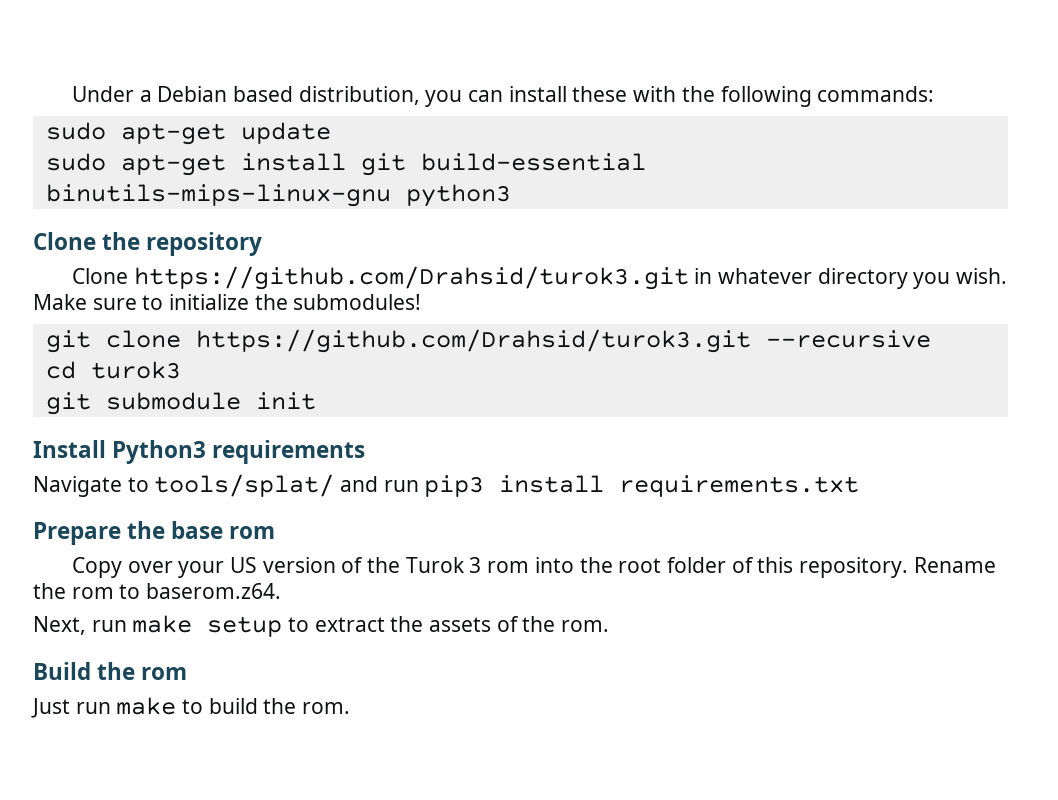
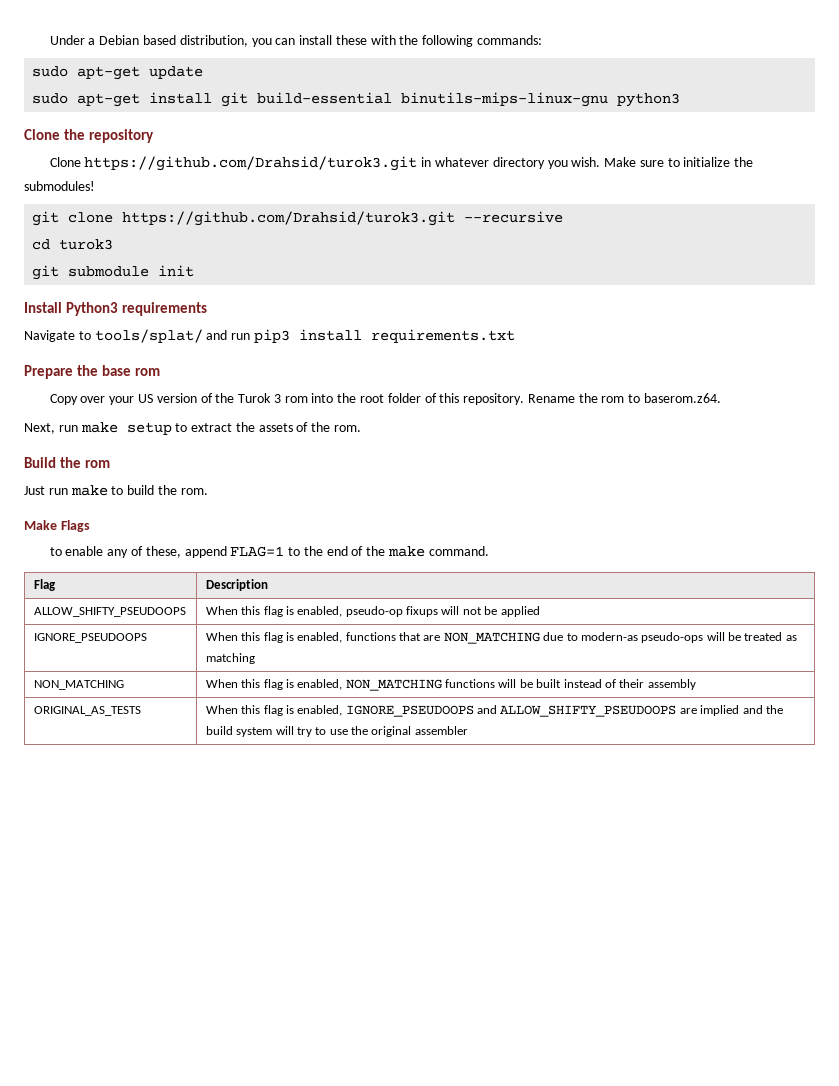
(351, 708) none -> [24,520,90,532] [49,546,489,558] [33,579,56,591] [205,579,268,591] [33,607,186,617] [205,606,540,617] [33,633,147,643] [205,632,797,644] [205,653,255,664] [33,680,124,690] [205,679,696,691] [33,706,141,716] [205,705,783,717] [205,726,468,737] // Make Flags // to enable any of these, append FLAG=1 to the end of the make command. // Flag | Description // ALLOW_SHIFTY_PSEUDOOPS | When this flag is enabled, pseudo-op fixups will not be applied // IGNORE_PSEUDOOPS | When this flag is enabled, functions that are NON_MATCHING due to modern-as pseudo-ops will be treated as matching // NON_MATCHING | When this flag is enabled, NON_MATCHING functions will be built instead of their assembly // ORIGINAL_AS_TESTS | When this flag is enabled, IGNORE_PSEUDOOPS and ALLOW_SHIFTY_PSEUDOOPS are implied and the build system will try to use the original assembler

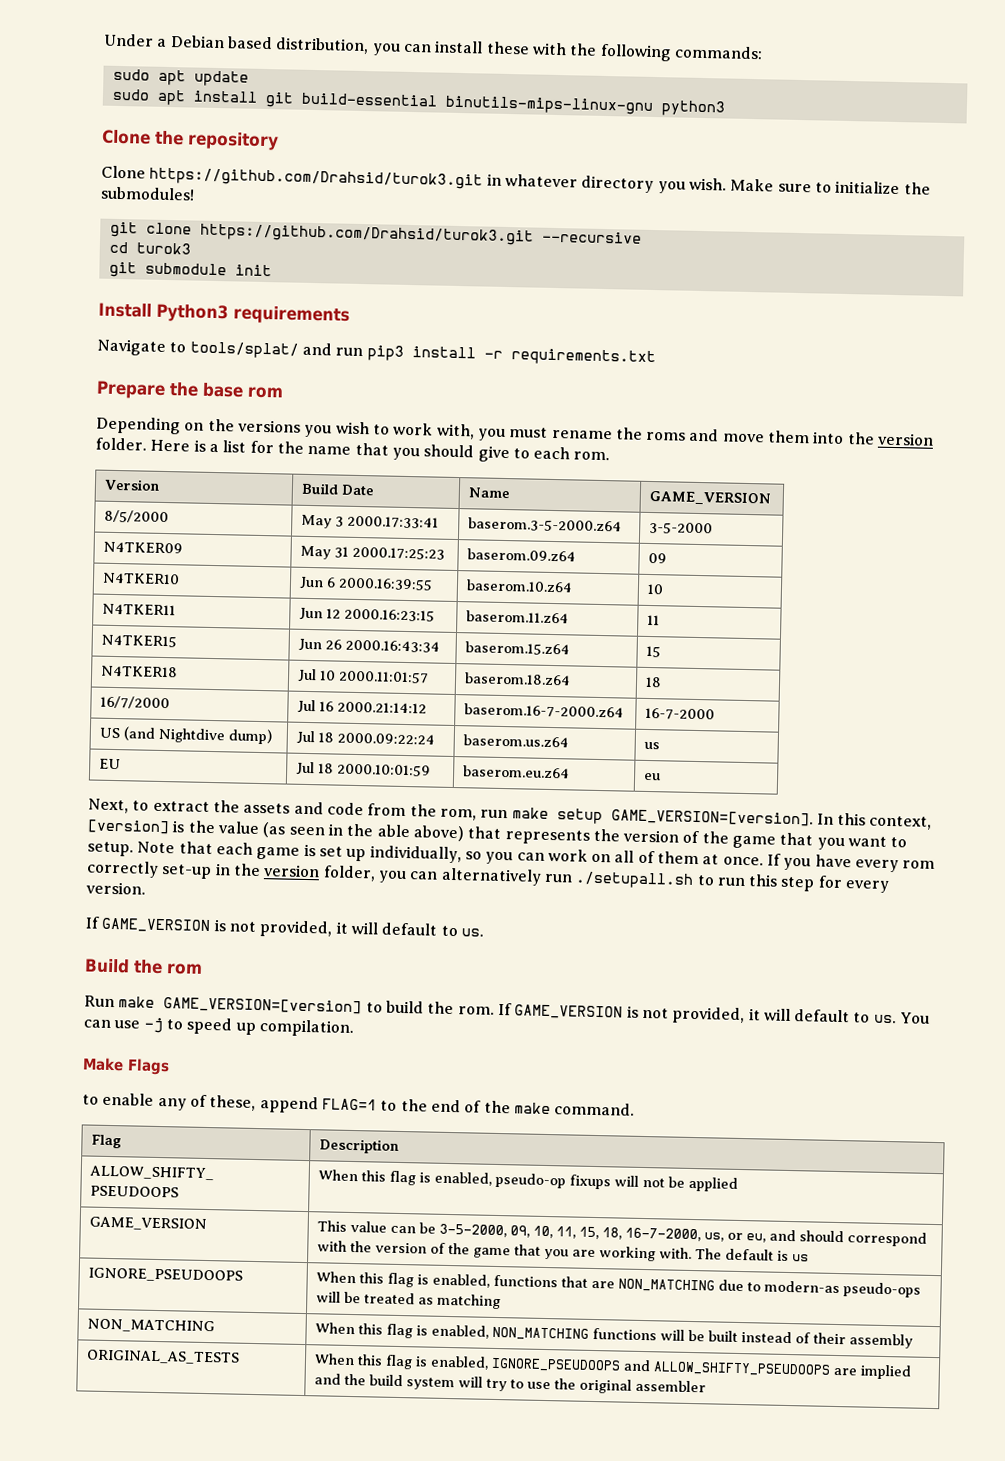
[77,66,141,80] apt-get -> [157,69,186,86] apt
[77,93,141,107] apt-get -> [156,89,186,106] apt
(362, 335) none -> [483,350,503,359] -r
[49,393,722,405] [24,422,362,435] Copy over your US version of the Turok 3 rom into the root folder of this repository. Rename the rom to baserom.z64. // Next, run make setup to extract the assets of the rom. -> [96,416,935,446] [95,437,611,463] [104,478,161,491] [301,482,376,496] [468,487,511,499] [649,490,772,506] [104,509,170,524] [301,514,440,529] [468,517,623,533] [649,521,714,535] [103,541,184,554] [300,545,446,560] [467,548,577,562] [648,552,668,564] [102,572,181,585] [299,576,434,591] [466,579,574,593] [647,583,665,595] [102,603,177,616] [299,607,436,622] [466,610,570,624] [647,614,661,626] [101,634,178,648] [298,638,441,653] [465,641,571,656] [646,645,662,658] [101,665,179,678] [297,668,430,684] [464,672,572,686] [645,676,663,688] [100,695,171,710] [297,699,428,714] [464,703,625,719] [645,707,716,721] [99,726,273,745] [296,730,436,745] [463,734,570,748] [644,741,661,750] [99,758,122,770] [296,761,432,777] [463,765,571,779] [644,772,662,781] [88,798,933,830] [87,819,908,851] [87,841,936,873] [86,860,890,894] [86,881,146,895] [85,916,484,938] Depending on the versions you wish to work with, you must rename the roms and move them into the version folder. Here is a list for the name that you should give to each rom. // Version | Build Date | Name | GAME_VERSION // 8/5/2000 | May 3 2000.17:33:41 | baserom.3-5-2000.z64 | 3-5-2000 // N4TKER09 | May 31 2000.17:25:23 | baserom.09.z64 | 09 // N4TKER10 | Jun 6 2000.16:39:55 | baserom.10.z64 | 10 // N4TKER11 | Jun 12 2000.16:23:15 | baserom.11.z64 | 11 // N4TKER15 | Jun 26 2000.16:43:34 | baserom.15.z64 | 15 // N4TKER18 | Jul 10 2000.11:01:57 | baserom.18.z64 | 18 // 16/7/2000 | Jul 16 2000.21:14:12 | baserom.16-7-2000.z64 | 16-7-2000 // US (and Nightdive dump) | Jul 18 2000.09:22:24 | baserom.us.z64 | us // EU | Jul 18 2000.10:01:59 | baserom.eu.z64 | eu // Next, to extract the assets and code from the rom, run make setup GAME_VERSION=[version]. In this context, [version] is the value (as seen in the able above) that represents the version of the game that you want to setup. Note that each game is set up individually, so you can work on all of them at once. If you have every rom correctly set-up in the version folder, you can alternatively run ./setupall.sh to run this step for every version. // If GAME_VERSION is not provided, it will default to us.
[24,485,108,496] Just run make -> [84,995,363,1015] Run make GAME_VERSION=[version]
(208, 491) none -> [497,1002,931,1025] [83,1017,354,1037] If GAME_VERSION is not provided, it will default to us. You can use -j to speed up compilation.
(540, 611) none -> [89,1216,208,1232] [317,1220,928,1247] [317,1240,810,1262] // GAME_VERSION | This value can be 3-5-2000, 09, 10, 11, 15, 18, 16-7-2000, us, or eu, and should correspond with the version of the game that you are working with. The default is us

